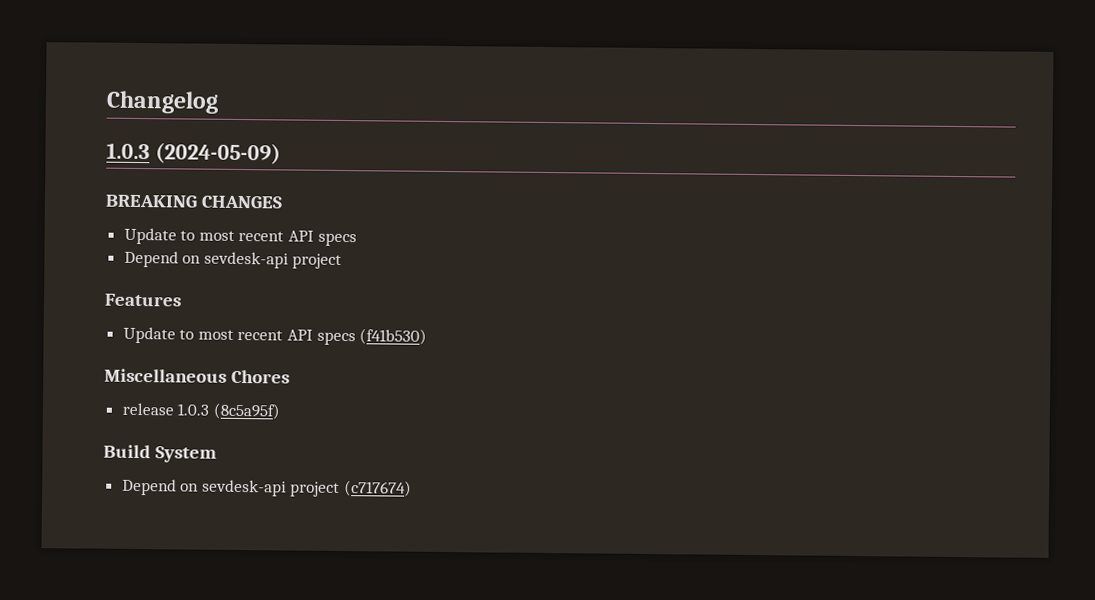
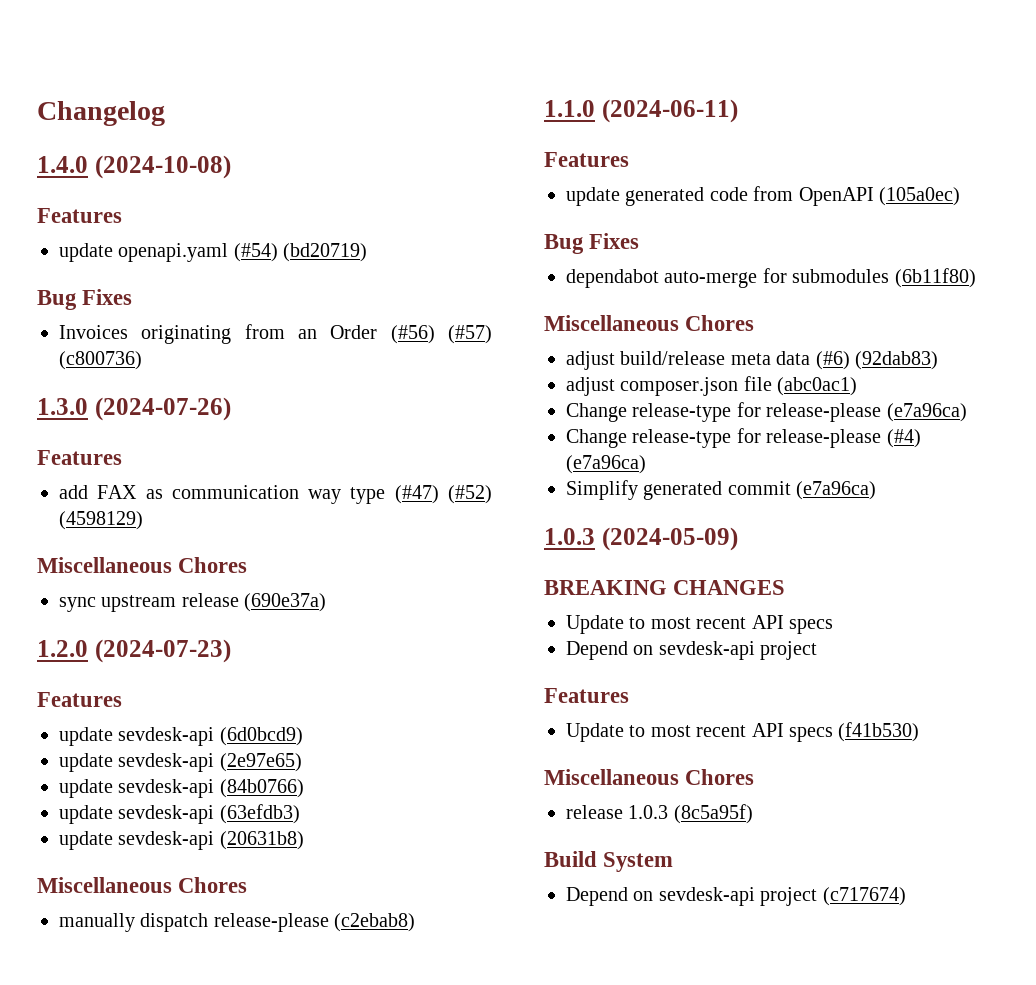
(219, 102) none -> [37,155,231,179] [37,208,122,223] [59,243,368,262] [37,289,133,310] [59,324,492,344] [59,351,142,370] [37,397,231,421] [37,450,122,465] [59,485,492,504] [59,511,143,530] [37,557,248,573] [59,593,327,612] [37,639,231,663] [37,692,122,707] [59,727,303,746] [59,753,302,772] [59,779,304,798] [59,804,300,824] [59,831,304,850] [37,877,248,893] [59,913,416,932] [544,99,738,123] [544,152,629,167] [566,186,960,206] [544,233,640,254] [566,268,976,288] [544,315,755,331] [566,351,938,370] [566,376,858,396] [566,402,967,422] [566,428,921,448] [566,455,646,474] [566,480,877,500] // 1.4.0 (2024-10-08) // Features // update openapi.yaml (#54) (bd20719) // Bug Fixes // Invoices originating from an Order (#56) (#57) (c800736) // 1.3.0 (2024-07-26) // Features // add FAX as communication way type (#47) (#52) (4598129) // Miscellaneous Chores // sync upstream release (690e37a) // 1.2.0 (2024-07-23) // Features // update sevdesk-api (6d0bcd9) // update sevdesk-api (2e97e65) // update sevdesk-api (84b0766) // update sevdesk-api (63efdb3) // update sevdesk-api (20631b8) // Miscellaneous Chores // manually dispatch release-please (c2ebab8) // 1.1.0 (2024-06-11) // Features // update generated code from OpenAPI (105a0ec) // Bug Fixes // dependabot auto-merge for submodules (6b11f80) // Miscellaneous Chores // adjust build/release meta data (#6) (92dab83) // adjust composer.json file (abc0ac1) // Change release-type for release-please (e7a96ca) // Change release-type for release-please (#4) (e7a96ca) // Simplify generated commit (e7a96ca)

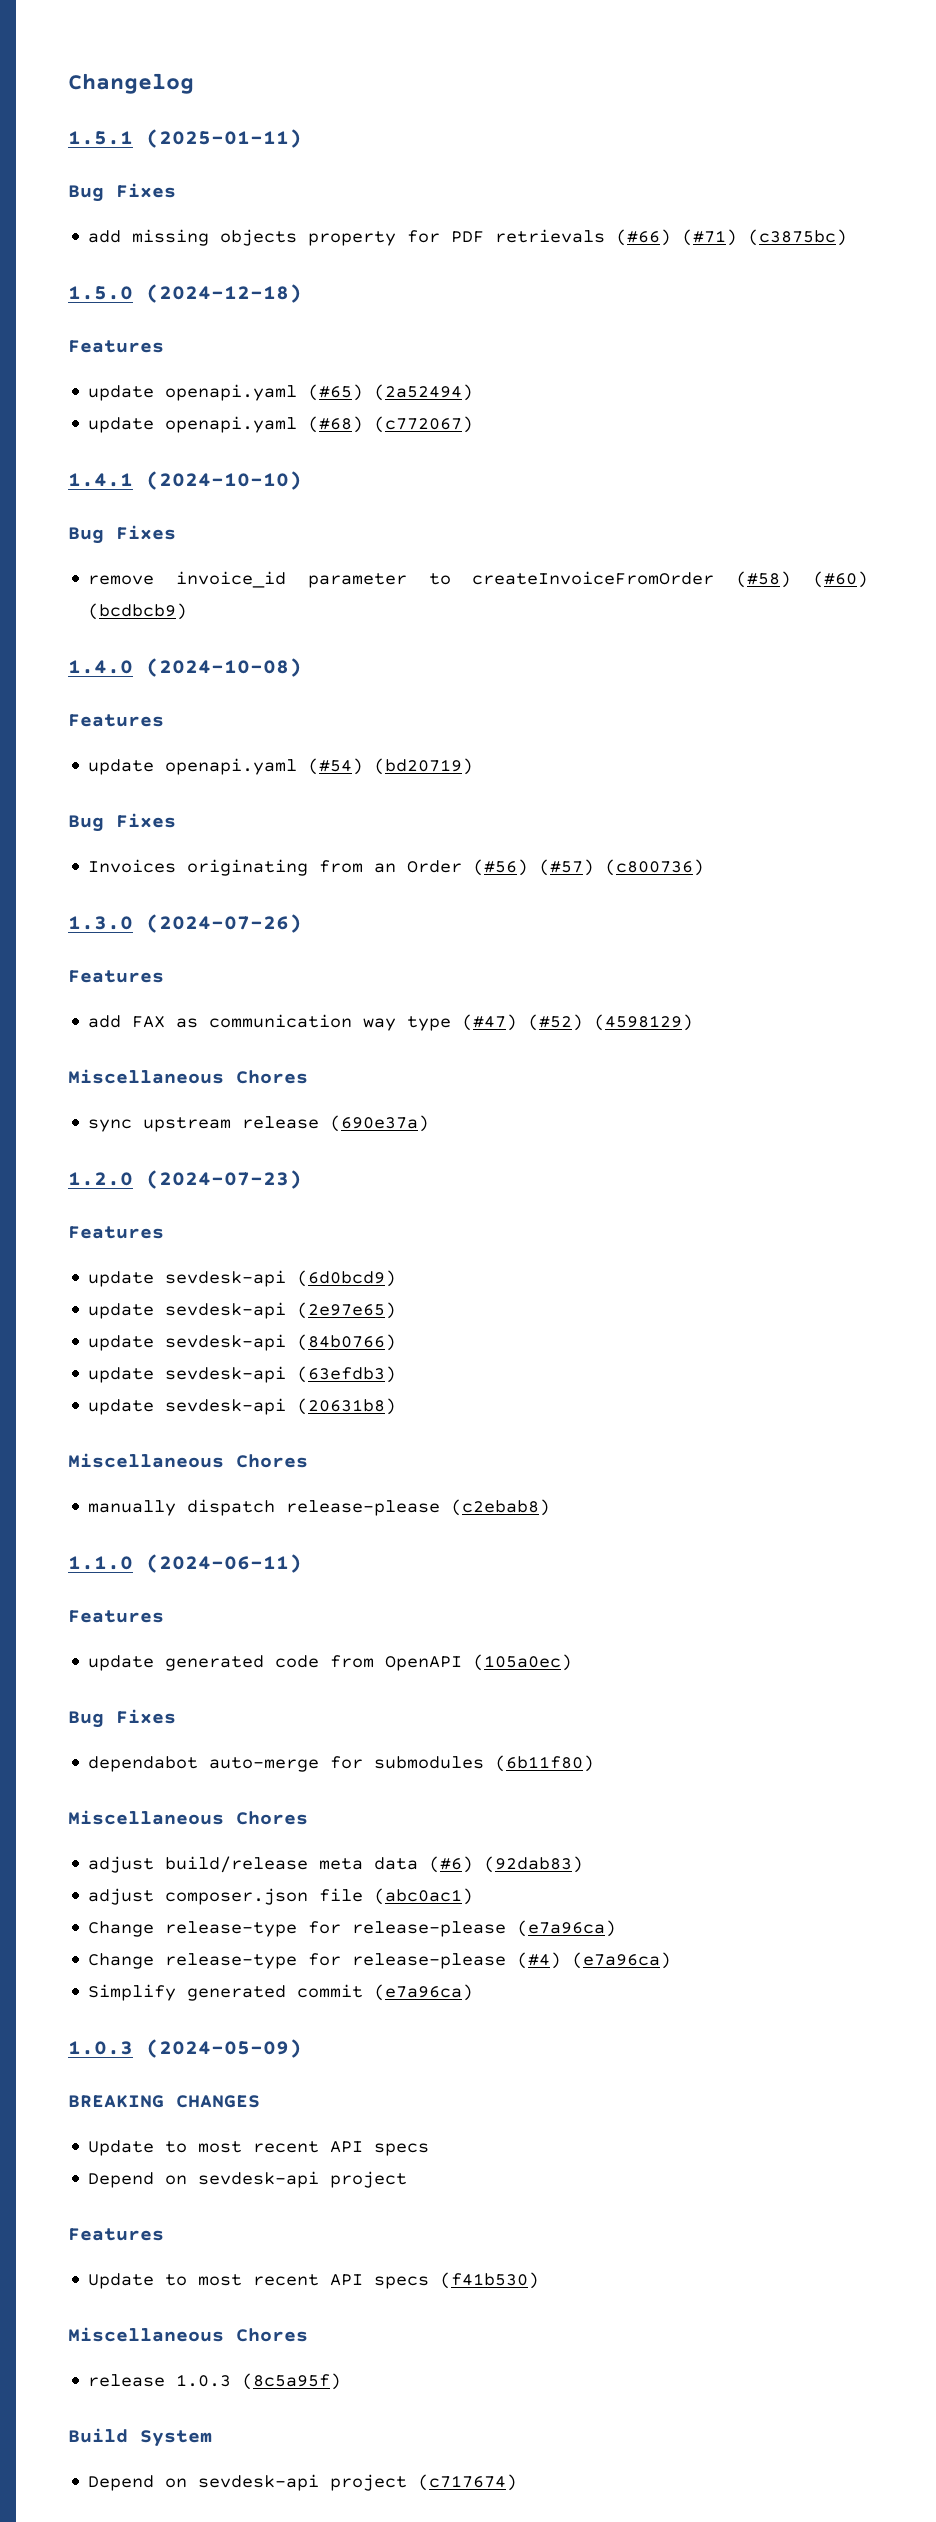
(165, 113) none -> [68,129,302,148] [68,183,176,202] [88,229,848,246] [68,284,302,303] [68,340,164,353] [88,384,474,401] [88,416,474,433] [68,471,302,490] [68,525,176,544] [88,571,868,588] [88,603,188,620] // 1.5.1 (2025-01-11) // Bug Fixes // add missing objects property for PDF retrievals (#66) (#71) (c3875bc) // 1.5.0 (2024-12-18) // Features // update openapi.yaml (#65) (2a52494) // update openapi.yaml (#68) (c772067) // 1.4.1 (2024-10-10) // Bug Fixes // remove invoice_id parameter to createInvoiceFromOrder (#58) (#60) (bcdbcb9)

